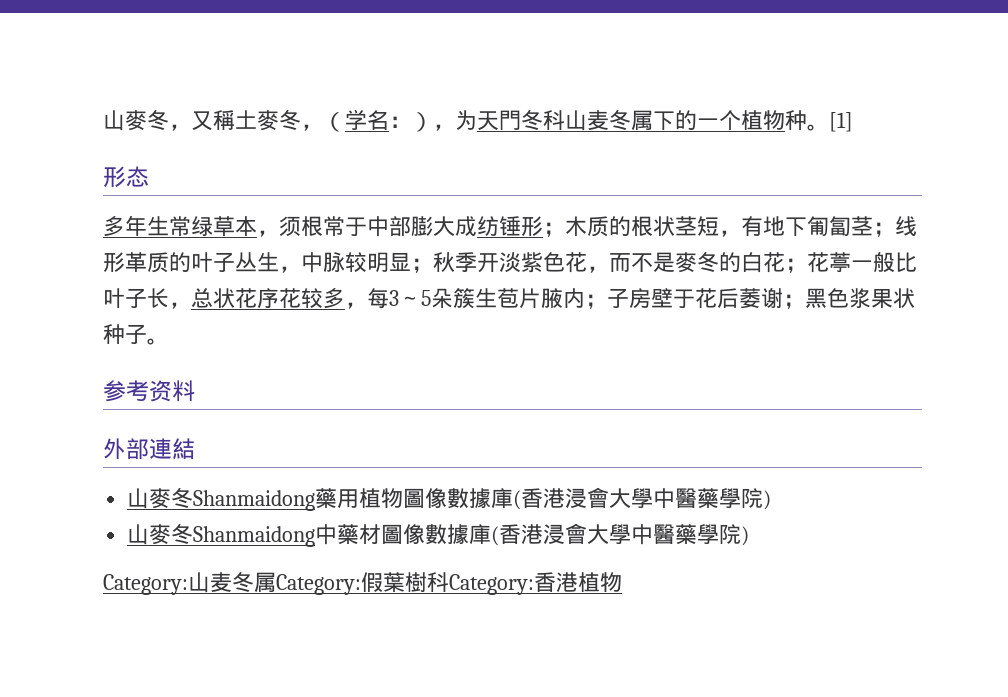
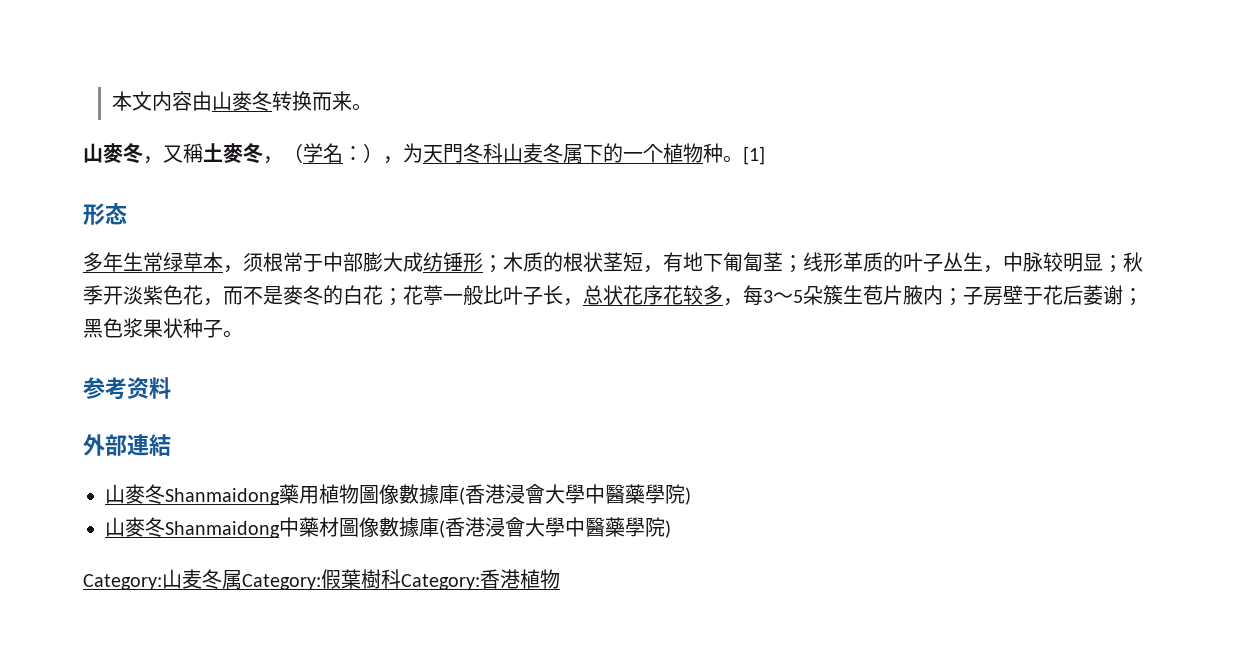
(103, 120) none -> [111,91,372,111] 本文内容由山麥冬转换而来。 //

